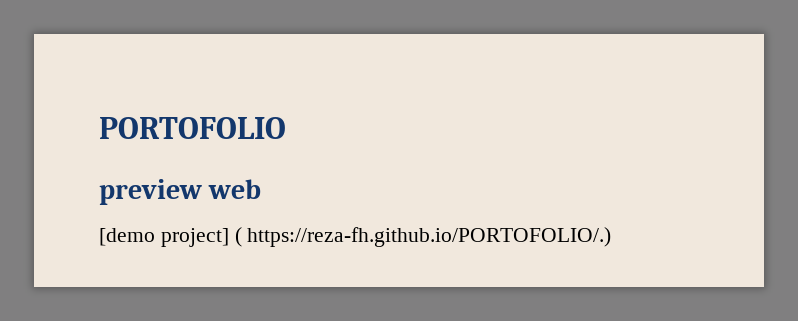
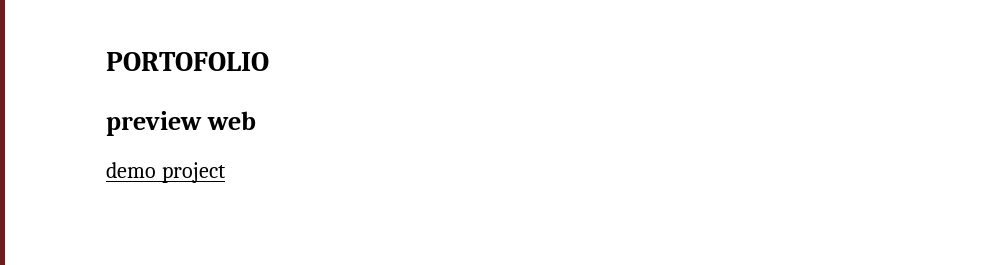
[99,227,612,247] [demo project] ( https://reza-fh.github.io/PORTOFOLIO/.) -> [106,162,226,183] demo project

